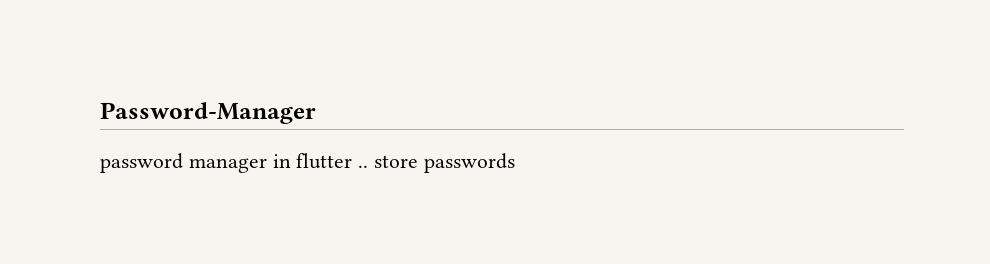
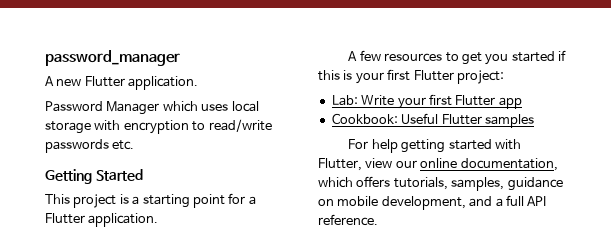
[100,102,316,124] [100,153,515,173] Password-Manager // password manager in flutter .. store passwords -> [45,50,180,66] [45,76,199,90] [45,101,259,115] [45,119,272,134] [45,139,135,153] [45,169,143,184] [45,193,256,208] [45,213,159,227] [348,50,567,65] [318,69,504,84] [331,94,522,109] [331,113,534,128] [348,139,521,153] [318,158,558,171] [318,176,563,191] [318,195,547,210] [318,214,378,226] password_manager // A new Flutter application. // Password Manager which uses local storage with encryption to read/write passwords etc. // Getting Started // This project is a starting point for a Flutter application. // A few resources to get you started if this is your first Flutter project: // Lab: Write your first Flutter app // Cookbook: Useful Flutter samples // For help getting started with Flutter, view our online documentation, which offers tutorials, samples, guidance on mobile development, and a full API reference.

